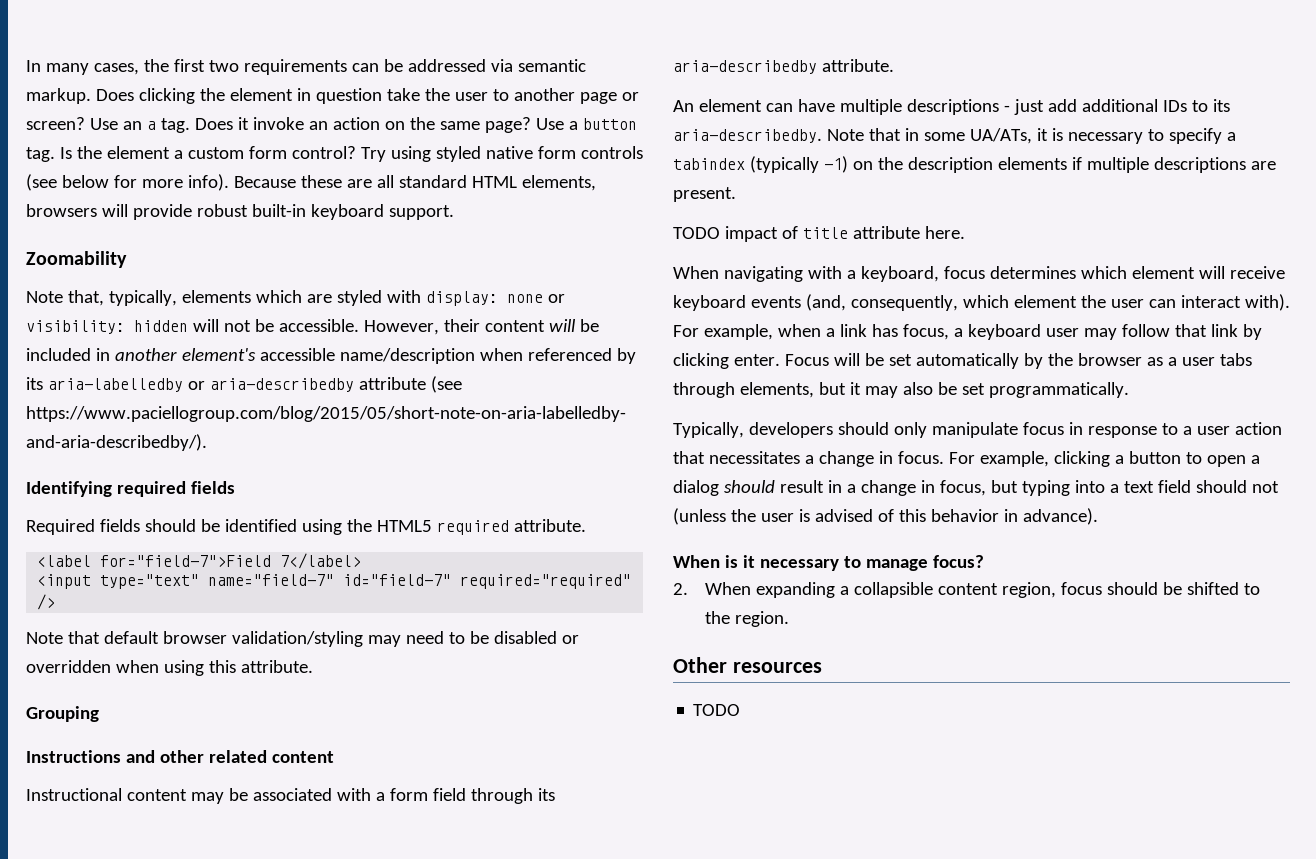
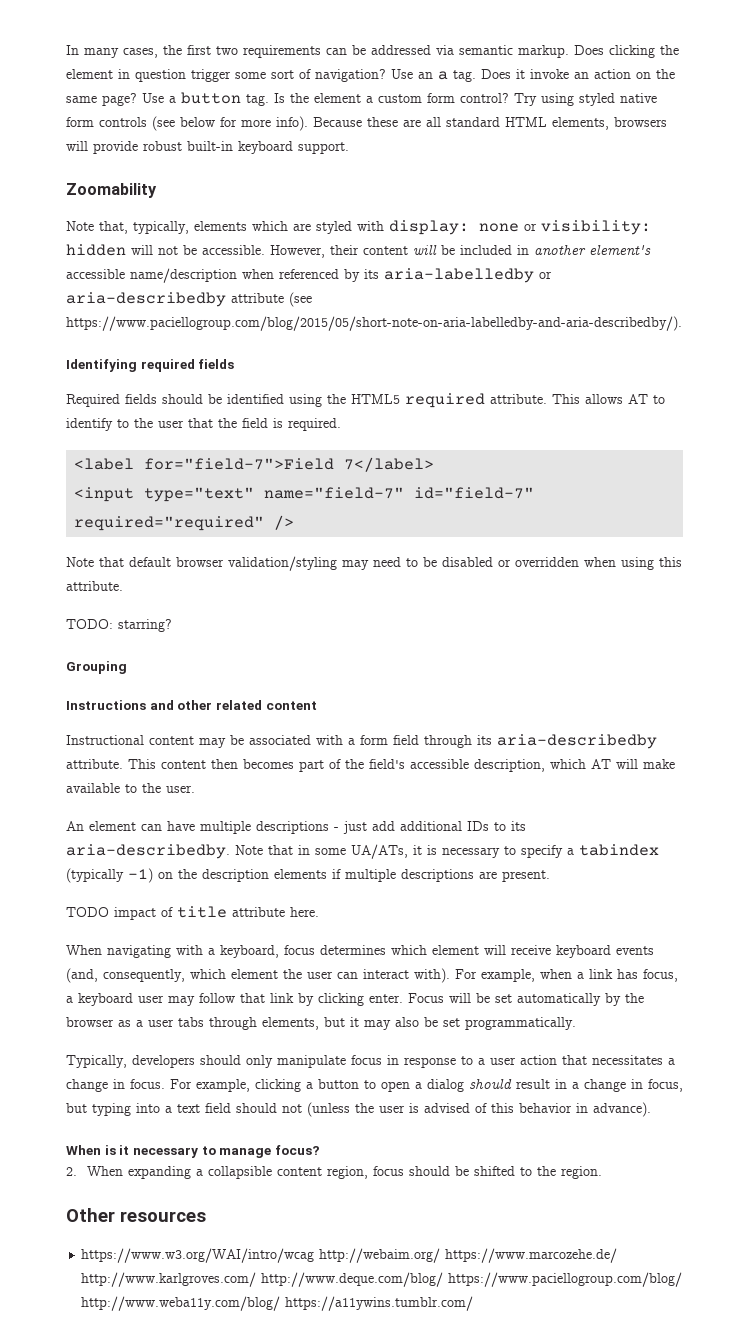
[386,88,639,104] [26,117,85,130] take the user to another page or screen? -> [191,69,386,82] trigger some sort of navigation?
(586, 525) none -> [552,394,665,404] [66,418,341,431] This allows AT to identify to the user that the field is required.
(313, 666) none -> [66,619,172,632] // TODO: starring?
(894, 65) none -> [128,759,675,772] [66,783,195,793] This content then becomes part of the field's accessible description, which AT will make available to the user.
[693,704,741,716] TODO -> [81,1248,618,1263] [81,1272,683,1287] [81,1296,474,1311] https://www.w3.org/WAI/intro/wcag http://webaim.org/ https://www.marcozehe.de/ http://www.karlgroves.com/ http://www.deque.com/blog/ https://www.paciellogroup.com/blog/ http://www.weba11y.com/blog/ https://a11ywins.tumblr.com/

